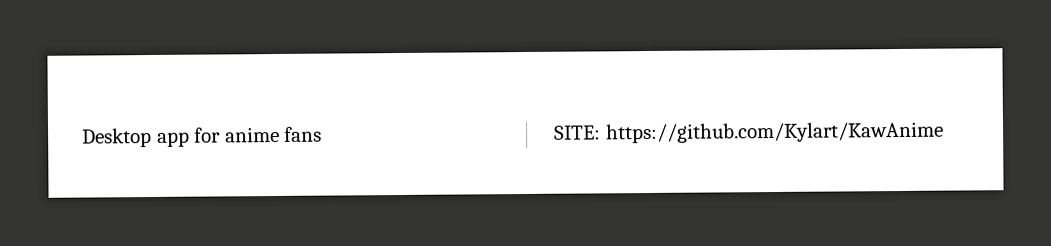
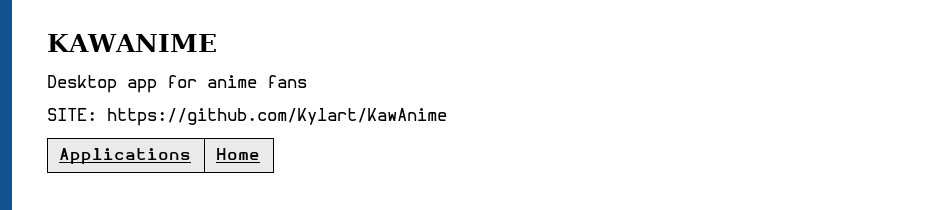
(82, 138) none -> [47,34,217,52] KAWANIME //
(944, 132) none -> [59,148,192,164] [216,148,261,160] // Applications | Home

